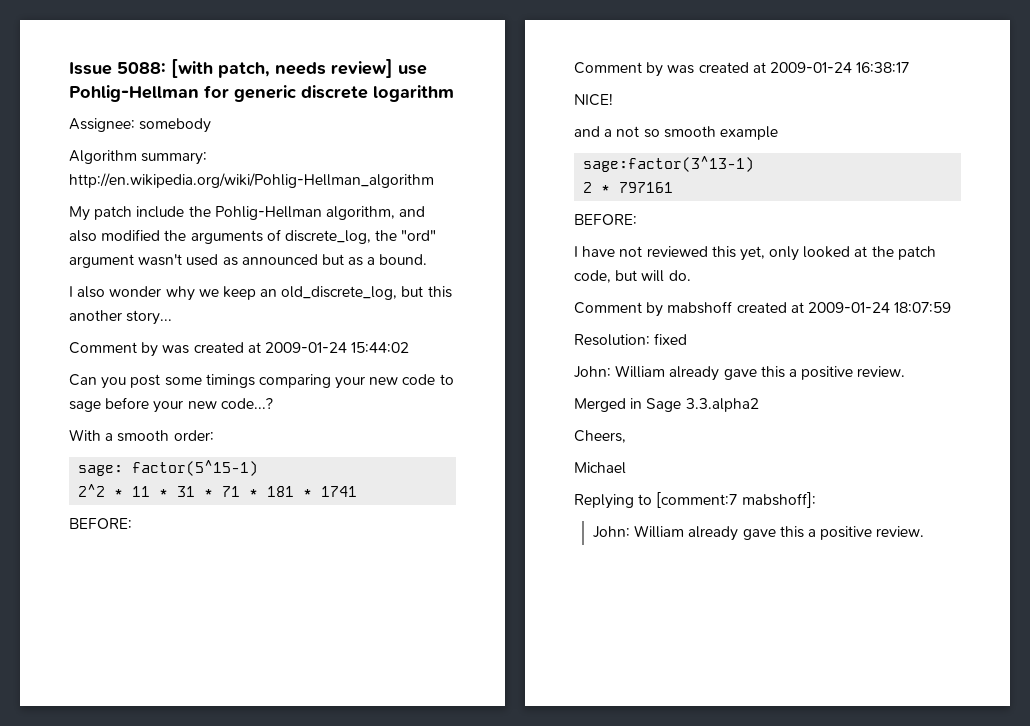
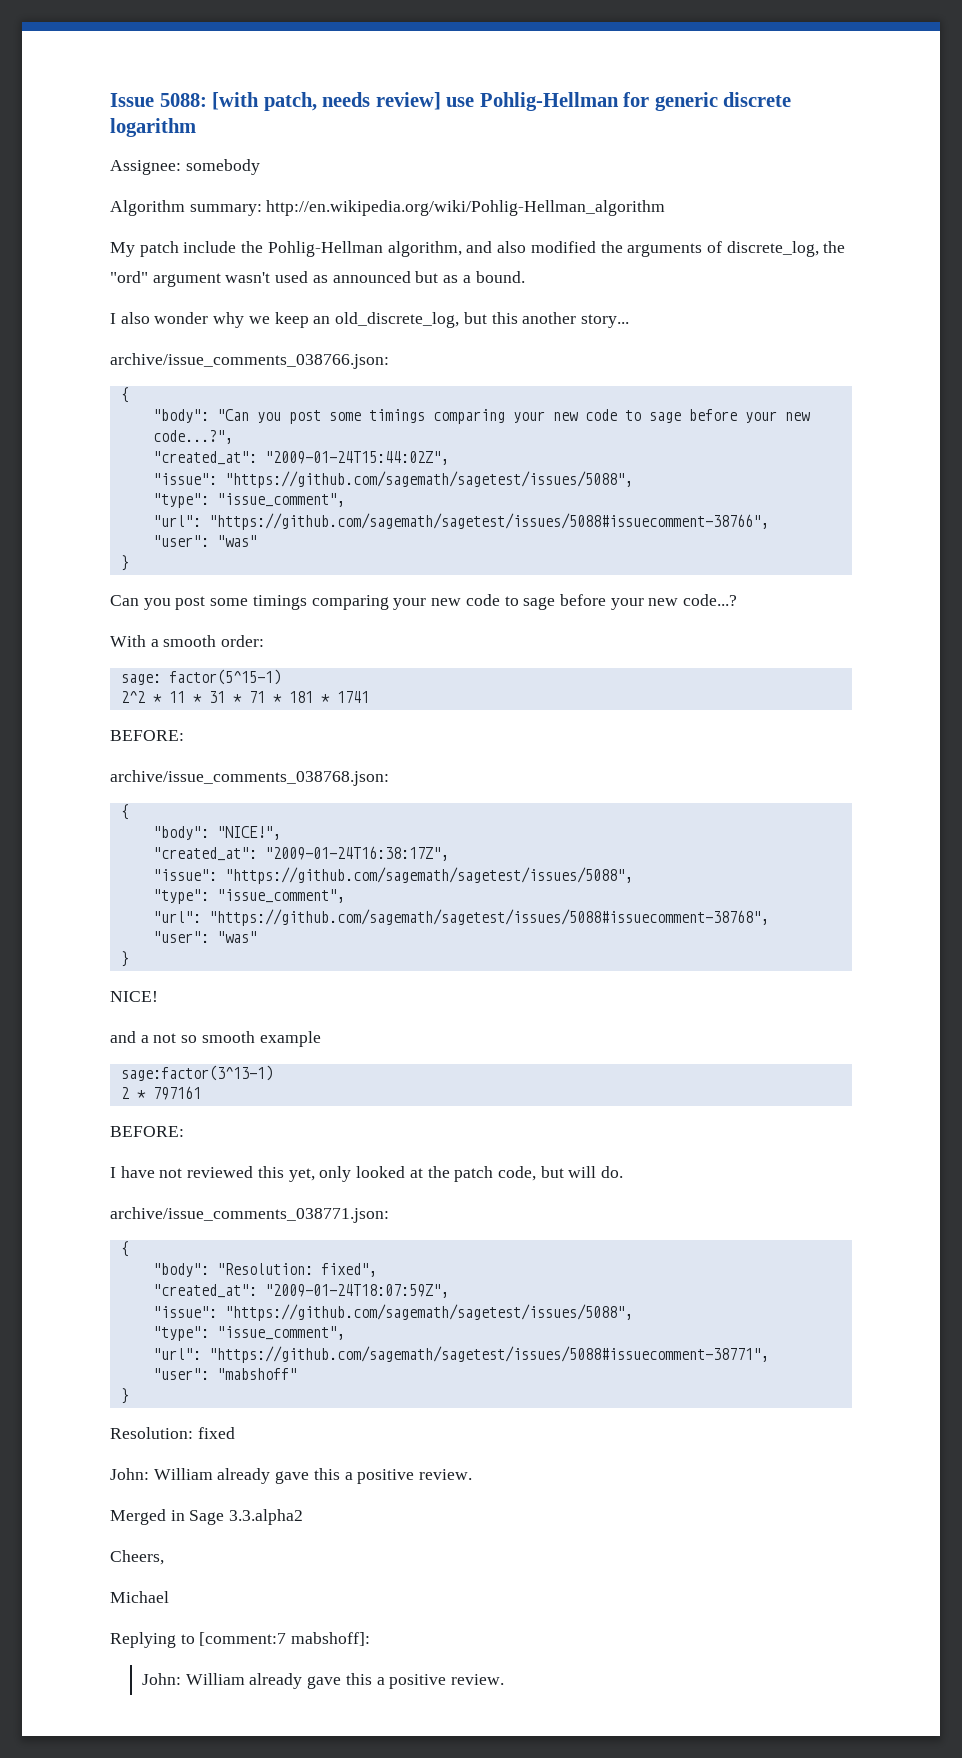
[69,342,410,357] Comment by was created at 2009-01-24 15:44:02 -> [110,353,389,369] [120,387,129,403] [152,409,810,424] [152,430,233,444] [152,451,449,465] [152,471,633,488] [152,493,345,508] [152,513,769,530] [152,535,257,547] [120,555,129,571] archive/issue_comments_038766.json: // { // "body": "Can you post some timings comparing your new code to sage before your new code...?", // "created_at": "2009-01-24T15:44:02Z", // "issue": "https://github.com/sagemath/sagetest/issues/5088", // "type": "issue_comment", // "url": "https://github.com/sagemath/sagetest/issues/5088#issuecomment-38766", // "user": "was" // }
[574,62,910,77] Comment by was created at 2009-01-24 16:38:17 -> [110,770,389,786] [120,804,129,820] [152,826,281,840] [152,846,449,861] [152,867,633,884] [152,889,345,904] [152,909,769,926] [152,931,257,943] [120,951,129,967] archive/issue_comments_038768.json: // { // "body": "NICE!", // "created_at": "2009-01-24T16:38:17Z", // "issue": "https://github.com/sagemath/sagetest/issues/5088", // "type": "issue_comment", // "url": "https://github.com/sagemath/sagetest/issues/5088#issuecomment-38768", // "user": "was" // }
[574,301,952,317] Comment by mabshoff created at 2009-01-24 18:07:59 -> [110,1207,389,1223] [120,1241,129,1257] [152,1263,377,1277] [152,1284,449,1298] [152,1304,633,1321] [152,1326,345,1341] [152,1346,769,1363] [152,1368,297,1380] [120,1388,129,1404] archive/issue_comments_038771.json: // { // "body": "Resolution: fixed", // "created_at": "2009-01-24T18:07:59Z", // "issue": "https://github.com/sagemath/sagetest/issues/5088", // "type": "issue_comment", // "url": "https://github.com/sagemath/sagetest/issues/5088#issuecomment-38771", // "user": "mabshoff" // }

